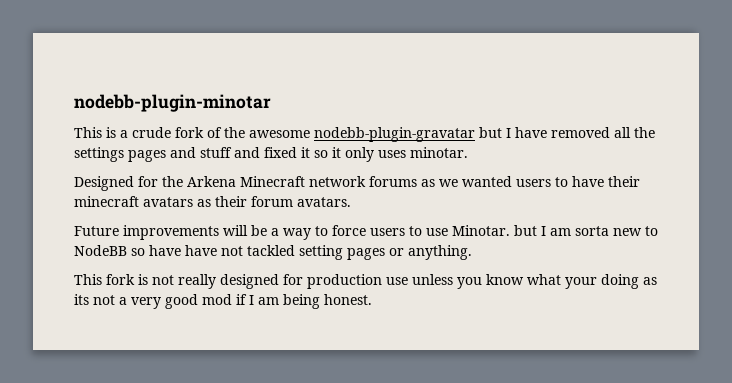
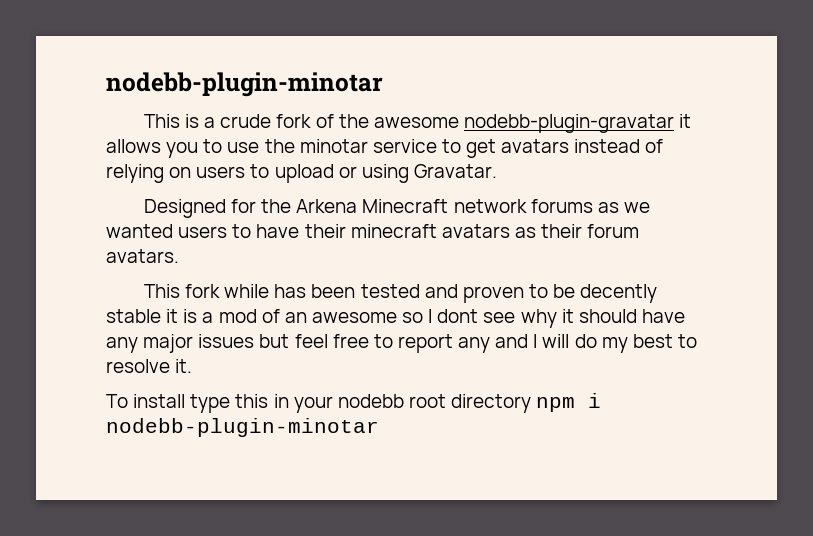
[479,127,655,138] [74,147,468,162] but I have removed all the settings pages and stuff and fixed it so it only uses minotar. -> [679,114,692,128] [106,139,664,158] [106,164,497,183] it allows you to use the minotar service to get avatars instead of relying on users to upload or using Gravatar.
[74,225,658,240] [74,245,472,260] [74,274,657,289] [74,294,372,309] Future improvements will be a way to force users to use Minotar. but I am sorta new to NodeBB so have have not tackled setting pages or anything. // This fork is not really designed for production use unless you know what your doing as its not a very good mod if I am being honest. -> [143,284,658,303] [106,309,685,328] [106,334,697,353] [106,359,193,373] [106,393,602,413] [106,418,379,437] This fork while has been tested and proven to be decently stable it is a mod of an awesome so I dont see why it should have any major issues but feel free to report any and I will do my best to resolve it. // To install type this in your nodebb root directory npm i nodebb-plugin-minotar

